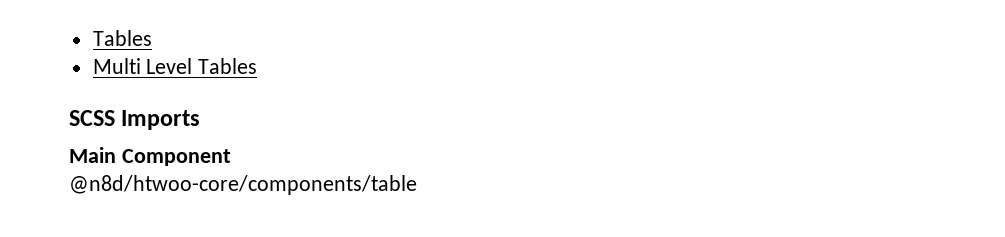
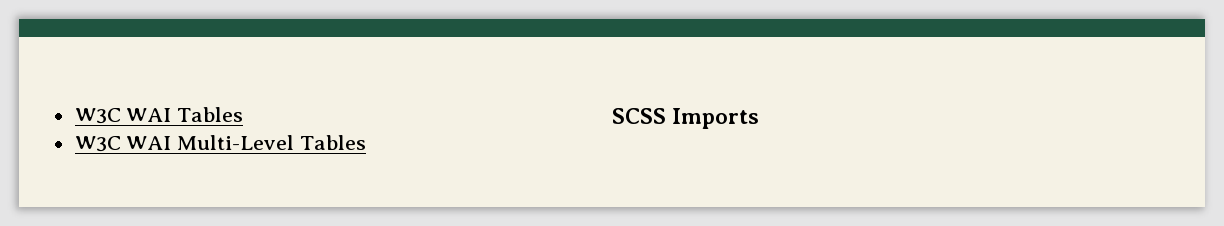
[92,30,152,46] [92,58,193,74] Tables // Multi Level -> [74,107,244,124] [74,135,295,152] W3C WAI Tables // W3C WAI Multi-Level
[69,147,231,166] [69,175,417,195] // Main Component // @n8d/htwoo-core/components/table -> (760, 118) none

